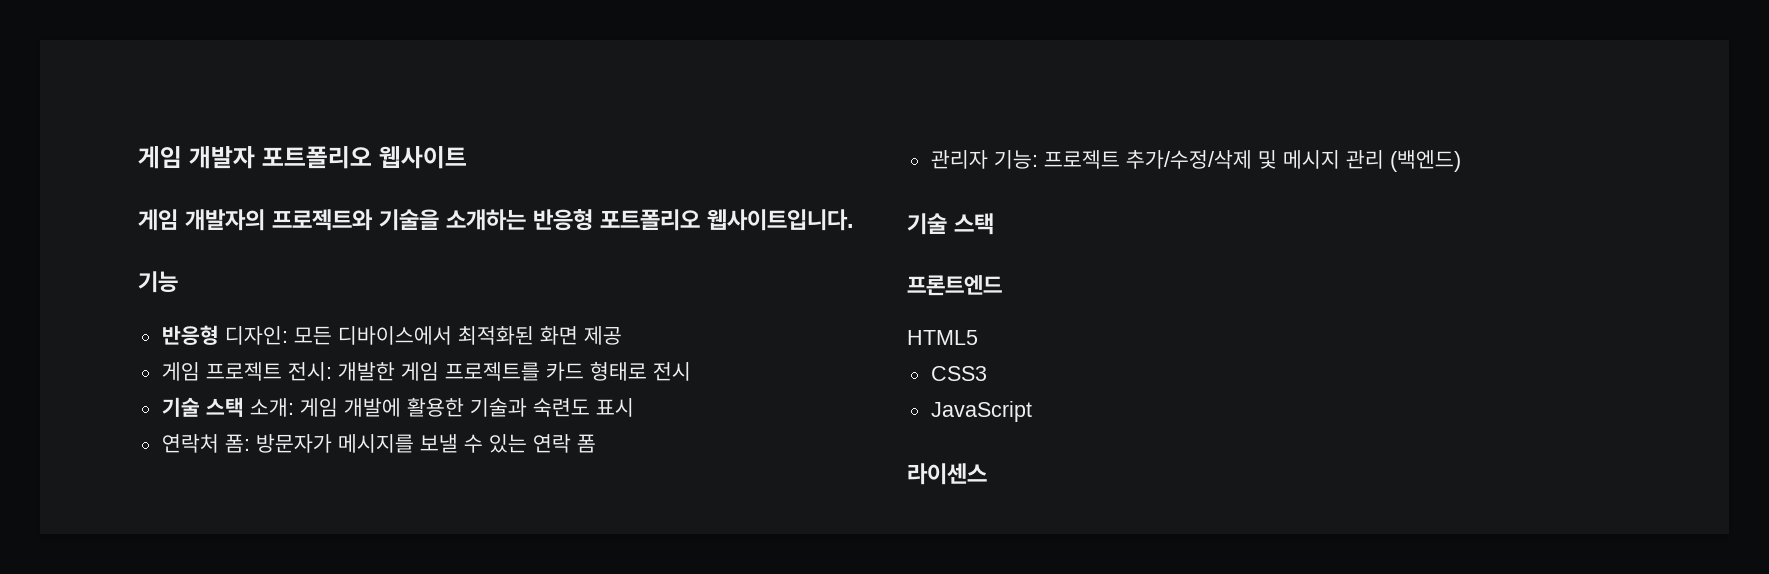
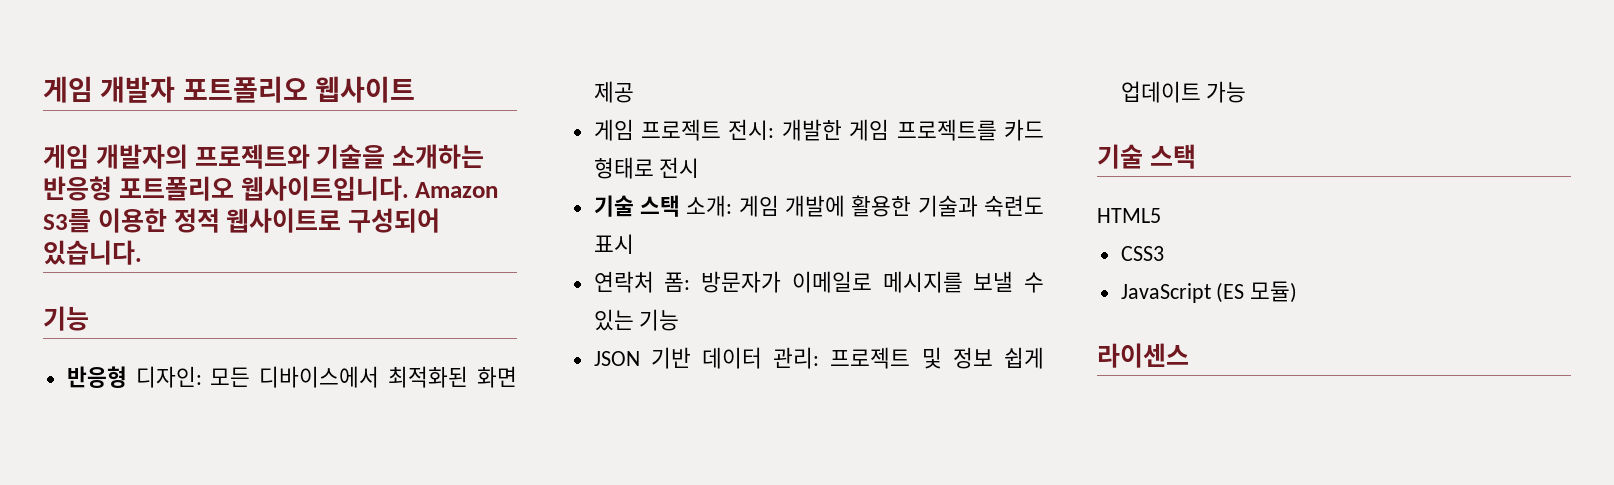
(854, 220) none -> [415,182,499,198] [43,208,440,233] [43,240,142,265] Amazon S3를 이용한 정적 웹사이트로 구성되어 있습니다.
(332, 443) none -> [791,271,872,293] 이메일로
[532,434,596,453] [930,150,1461,172] [907,213,994,235] [907,275,1002,296] 연락 폼 // 관리자 기능: 프로젝트 추가/수정/삭제 및 메시지 관리 (백엔드) // 기술 스택 // 프론트엔드 -> [639,309,680,331] [593,347,1044,369] [1120,81,1247,103] [1097,144,1196,169] 기능 // JSON 기반 데이터 관리: 프로젝트 및 정보 쉽게 업데이트 가능 // 기술 스택
(1032, 411) none -> [1216,281,1298,303] (ES 모듈)

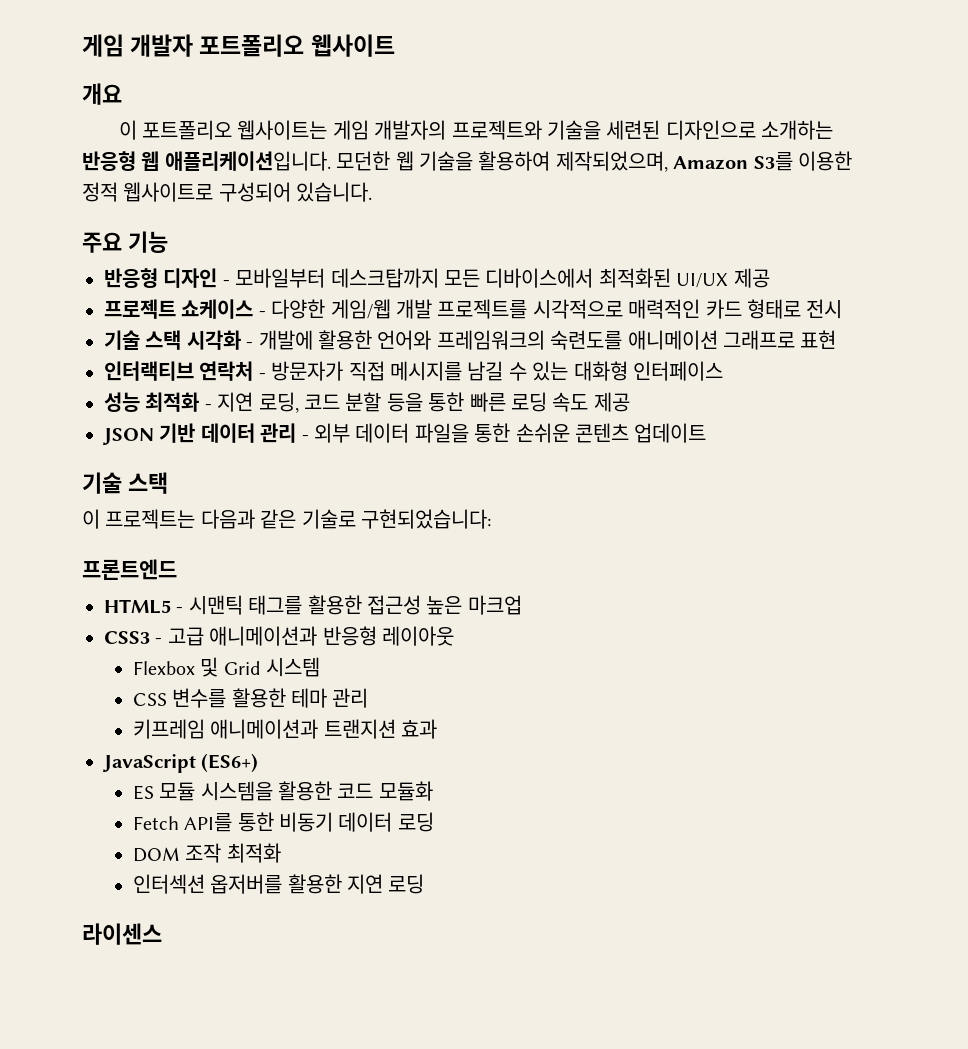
[43,144,484,169] [43,176,409,201] 게임 개발자의 프로젝트와 기술을 소개하는 반응형 포트폴리오 웹사이트입니다. -> [82,83,122,105] [118,120,834,140] [82,151,668,172] 개요 // 이 포트폴리오 웹사이트는 게임 개발자의 프로젝트와 기술을 세련된 디자인으로 소개하는 반응형 웹 애플리케이션입니다. 모던한 웹 기술을 활용하여 제작되었으며,
(142, 252) none -> [82,232,122,253] 주요
[135,366,202,388] 디자인: -> [163,268,439,288] 디자인 - 모바일부터 데스크탑까지
[477,366,517,388] [593,81,634,103] [593,119,997,141] 화면 제공 // 게임 프로젝트 전시: 개발한 게임 프로젝트를 -> [676,268,770,288] [104,299,701,319] UI/UX 제공 // 프로젝트 쇼케이스 - 다양한 게임/웹 개발 프로젝트를 시각적으로 매력적인
[686,195,1044,217] [593,234,634,254] [593,271,1044,293] [593,309,680,331] [593,347,1044,369] 소개: 게임 개발에 활용한 기술과 숙련도 표시 // 연락처 폼: 방문자가 이메일로 메시지를 보낼 수 있는 기능 // JSON 기반 데이터 관리: 프로젝트 및 정보 쉽게 -> [186,330,837,350] [104,361,723,381] [104,392,630,413] [102,423,629,445] 시각화 - 개발에 활용한 언어와 프레임워크의 숙련도를 애니메이션 그래프로 표현 // 인터랙티브 연락처 - 방문자가 직접 메시지를 남길 수 있는 대화형 인터페이스 // 성능 최적화 - 지연 로딩, 코드 분할 등을 통한 빠른 로딩 속도 제공 // JSON 기반 데이터 관리 - 외부 데이터 파일을 통한 손쉬운 콘텐츠
[1206,81,1247,103] 가능 -> (707, 433) none
[1097,208,1161,223] [1120,246,1164,261] [1120,281,1298,303] HTML5 // CSS3 // JavaScript (ES 모듈) -> [82,509,491,529] [82,559,177,580] [104,595,522,615] [104,626,454,646] [132,657,320,677] [132,688,369,708] [132,719,437,739] [102,753,259,773] [132,781,433,801] [132,812,434,832] [132,843,281,863] [132,874,425,894] 이 프로젝트는 다음과 같은 기술로 구현되었습니다: // 프론트엔드 // HTML5 - 시맨틱 태그를 활용한 접근성 높은 마크업 // CSS3 - 고급 애니메이션과 반응형 레이아웃 // Flexbox 및 Grid 시스템 // CSS 변수를 활용한 테마 관리 // 키프레임 애니메이션과 트랜지션 효과 // JavaScript (ES6+) // ES 모듈 시스템을 활용한 코드 모듈화 // Fetch API를 통한 비동기 데이터 로딩 // DOM 조작 최적화 // 인터섹션 옵저버를 활용한 지연 로딩

